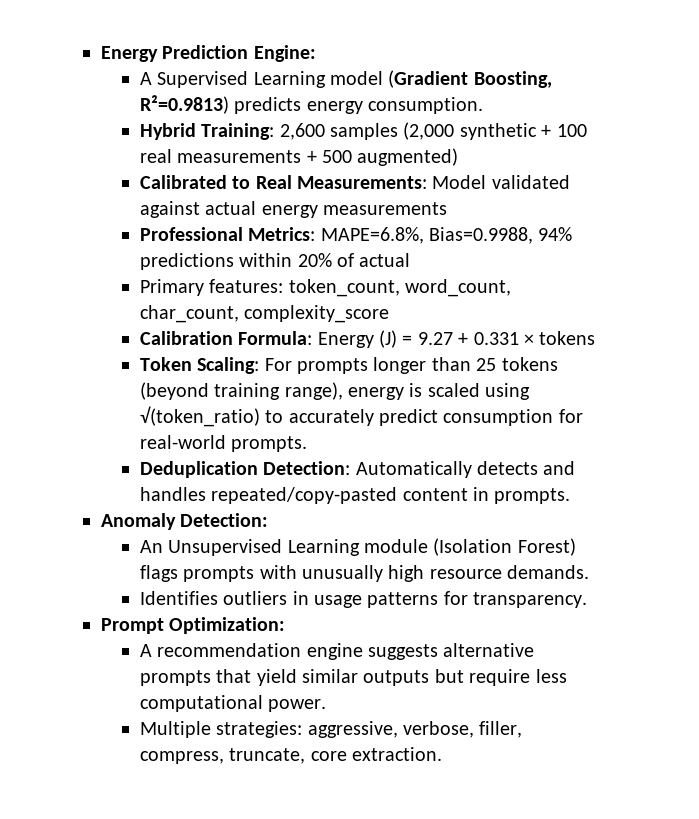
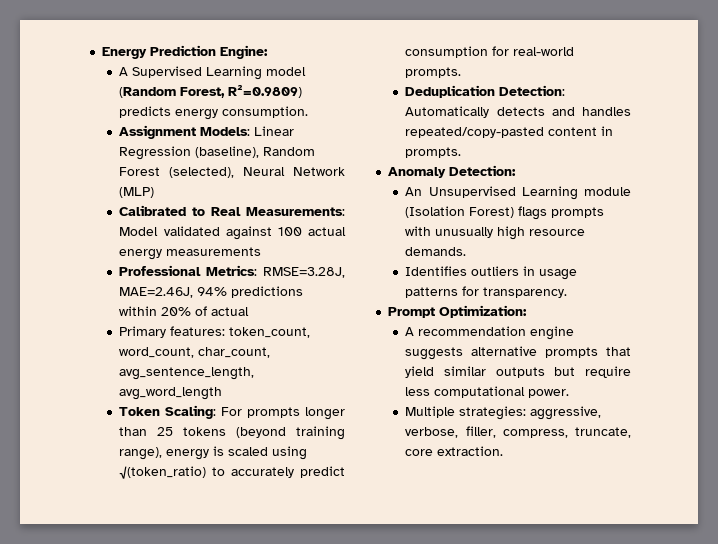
[388,70,552,88] [139,95,229,114] (Gradient Boosting, R²=0.9813) -> [119,85,303,98] (Random Forest, R²=0.9809)
[139,122,587,140] [139,148,459,166] Hybrid Training: 2,600 samples (2,000 synthetic + 100 real measurements + 500 augmented) -> [119,125,295,139] [119,146,316,160] [119,167,345,178] [119,187,155,198] Assignment Models: Linear Regression (baseline), Random Forest (selected), Neural Network (MLP)
(200, 209) none -> [277,227,302,236] 100
[320,227,534,244] MAPE=6.8%, Bias=0.9988, -> [263,267,345,278] [119,287,194,298] RMSE=3.28J, MAE=2.46J,
[244,305,390,323] [139,330,596,348] complexity_score // Calibration Formula: Energy (J) = 9.27 + 0.331 × tokens -> [119,367,255,380] [119,387,223,400] avg_sentence_length, avg_word_length

